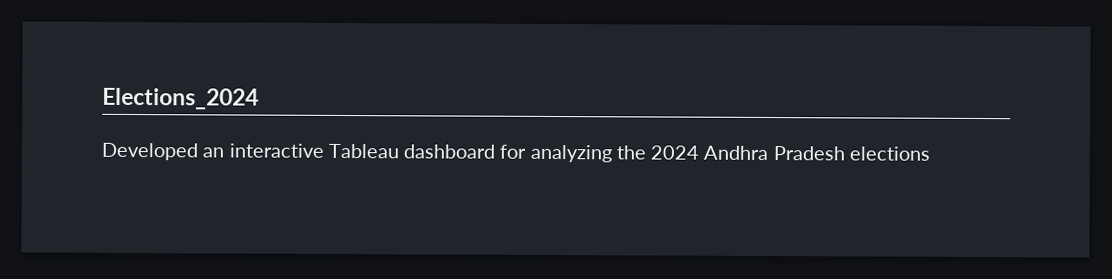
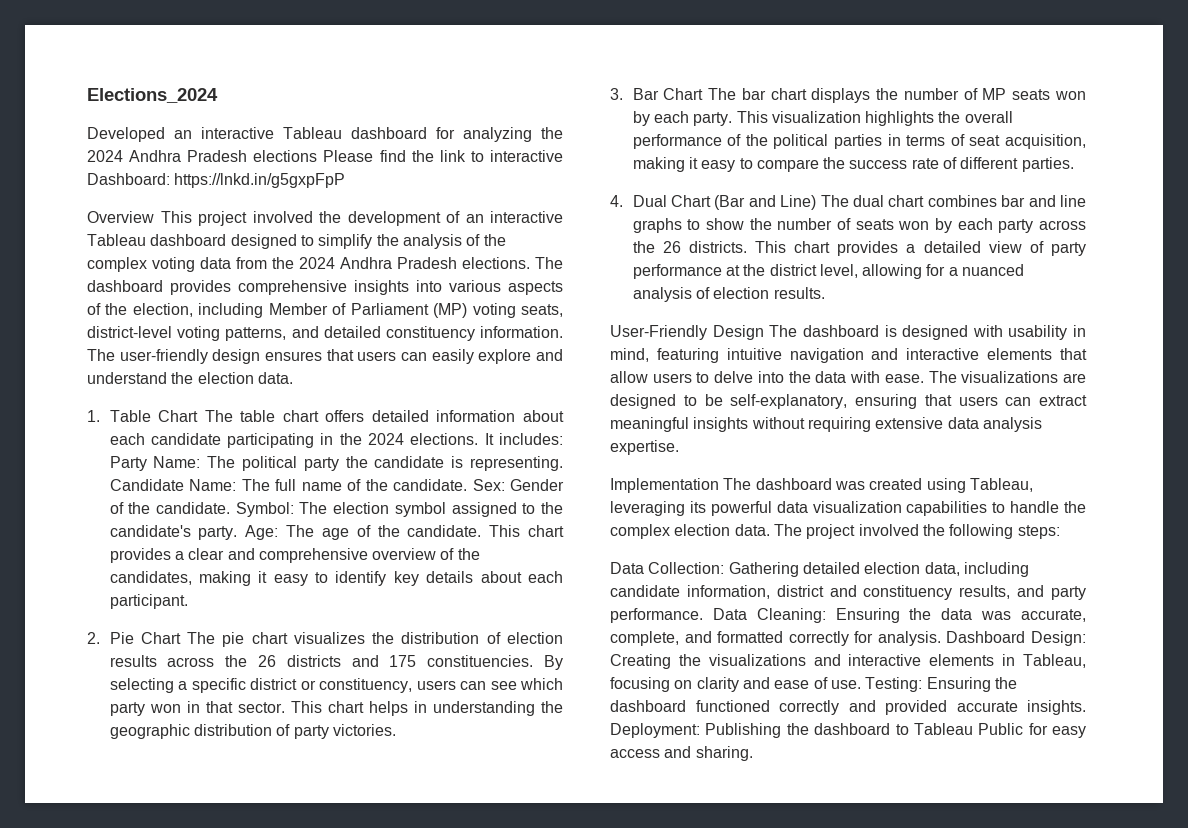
(930, 153) none -> [323,150,563,162] [87,173,346,188] [87,211,563,226] [87,234,506,249] [87,257,563,272] [87,280,563,295] [87,303,563,318] [87,326,564,341] [87,349,563,364] [87,372,293,384] [87,410,564,422] [109,433,563,448] [109,456,563,471] [109,479,564,491] [109,502,563,517] [109,525,564,540] [109,548,480,563] [109,571,563,586] [109,594,188,609] [87,632,563,647] [109,655,563,670] [109,678,563,693] [109,701,563,716] [109,724,396,739] [610,88,1086,103] [632,111,1013,126] [632,134,1086,149] [632,157,1074,172] [610,195,1086,210] [632,218,1086,233] [632,241,1086,256] [632,264,1025,279] [632,287,825,302] [610,325,1086,340] [610,348,1087,363] [610,371,1086,383] [610,394,1087,409] [610,417,1042,432] [610,440,679,455] [610,478,1033,493] [610,501,1086,516] [610,524,1060,539] [610,562,1029,577] [610,585,1086,600] [610,608,1086,623] [610,631,1086,646] [610,654,1086,669] [610,677,1017,692] [610,700,1086,715] [610,723,1086,738] [610,746,753,761] Please find the link to interactive Dashboard: https://lnkd.in/g5gxpFpP // Overview This project involved the development of an interactive Tableau dashboard designed to simplify the analysis of the complex voting data from the 2024 Andhra Pradesh elections. The dashboard provides comprehensive insights into various aspects of the election, including Member of Parliament (MP) voting seats, district-level voting patterns, and detailed constituency information. The user-friendly design ensures that users can easily explore and understand the election data. // 1. Table Chart The table chart offers detailed information about each candidate participating in the 2024 elections. It includes: Party Name: The political party the candidate is representing. Candidate Name: The full name of the candidate. Sex: Gender of the candidate. Symbol: The election symbol assigned to the candidate's party. Age: The age of the candidate. This chart provides a clear and comprehensive overview of the candidates, making it easy to identify key details about each participant. // 2. Pie Chart The pie chart visualizes the distribution of election results across the 26 districts and 175 constituencies. By selecting a specific district or constituency, users can see which party won in that sector. This chart helps in understanding the geographic distribution of party victories. // 3. Bar Chart The bar chart displays the number of MP seats won by each party. This visualization highlights the overall performance of the political parties in terms of seat acquisition, making it easy to compare the success rate of different parties. // 4. Dual Chart (Bar and Line) The dual chart combines bar and line graphs to show the number of seats won by each party across the 26 districts. This chart provides a detailed view of party performance at the district level, allowing for a nuanced analysis of election results. // User-Friendly Design The dashboard is designed with usability in mind, featuring intuitive navigation and interactive elements that allow users to delve into the data with ease. The visualizations are designed to be self-explanatory, ensuring that users can extract meaningful insights without requiring extensive data analysis expertise. // Implementation The dashboard was created using Tableau, leveraging its powerful data visualization capabilities to handle the complex election data. The project involved the following steps: // Data Collection: Gathering detailed election data, including candidate information, district and constituency results, and party performance. Data Cleaning: Ensuring the data was accurate, complete, and formatted correctly for analysis. Dashboard Design: Creating the visualizations and interactive elements in Tableau, focusing on clarity and ease of use. Testing: Ensuring the dashboard functioned correctly and provided accurate insights. Deployment: Publishing the dashboard to Tableau Public for easy access and sharing.

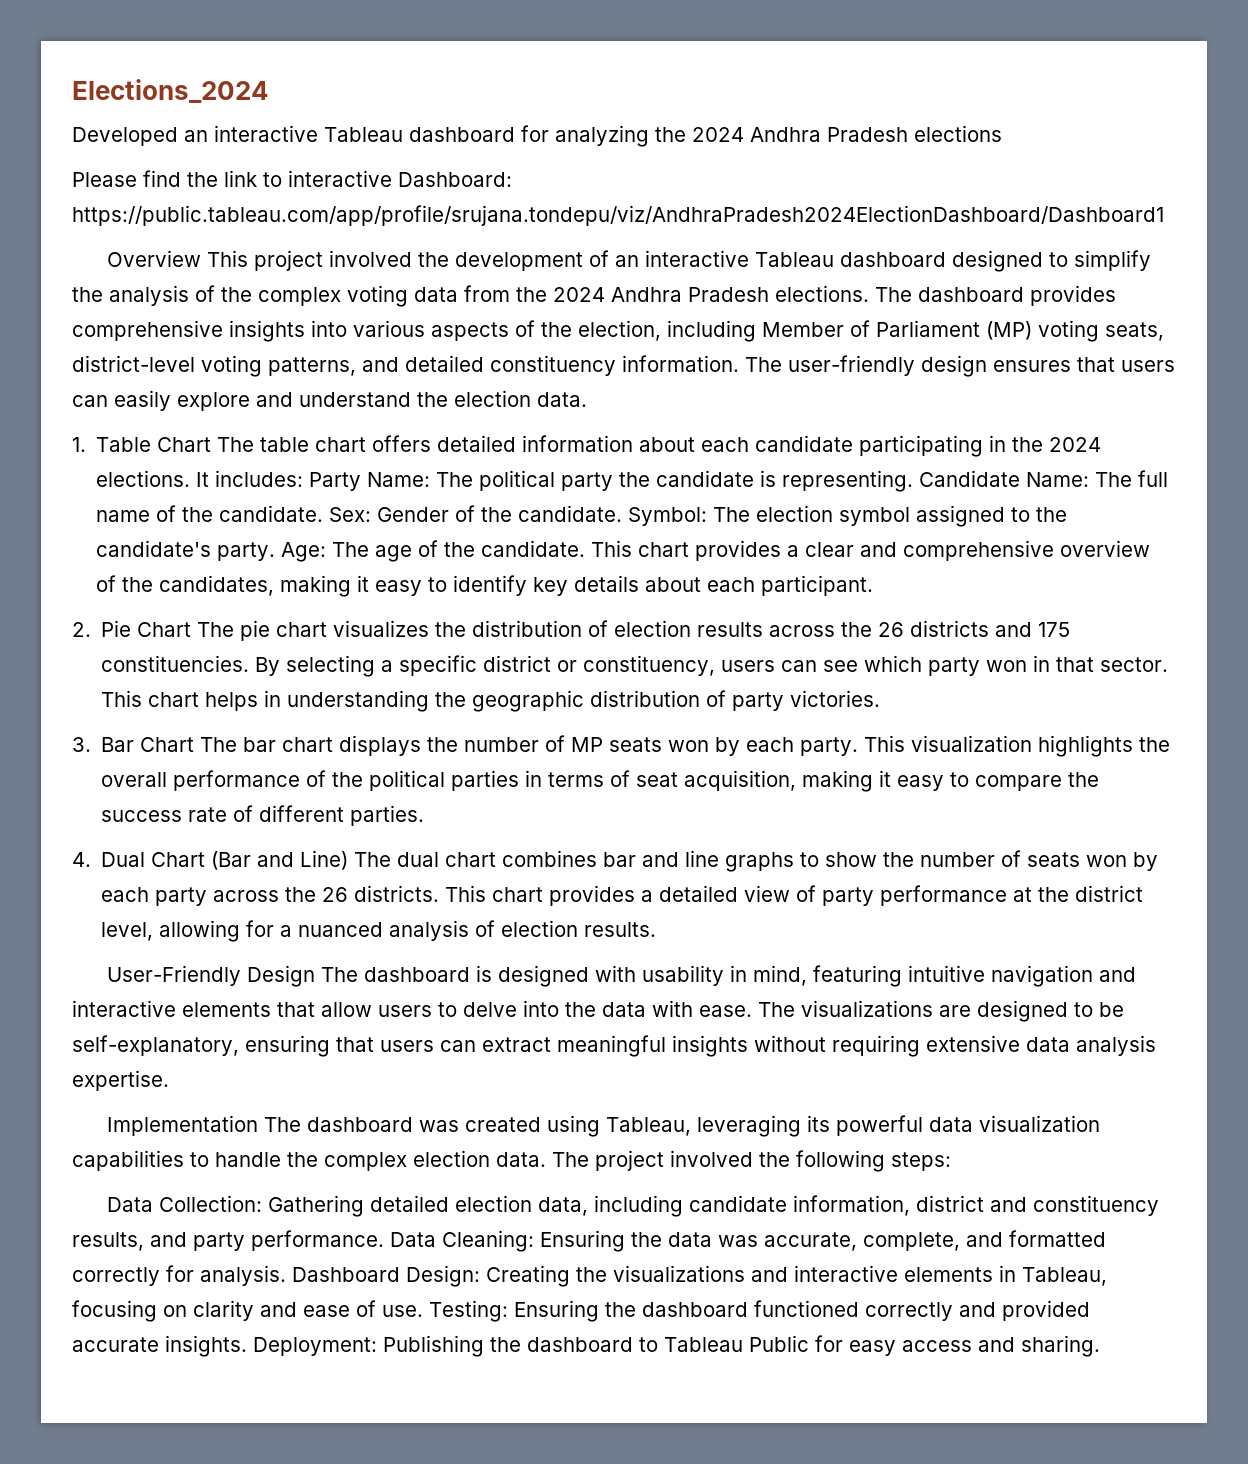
(318, 156) none -> (1002, 133) //
[174,173,346,188] https://lnkd.in/g5gxpFpP -> [72,205,1164,226] https://public.tableau.com/app/profile/srujana.tondepu/viz/AndhraPradesh2024ElectionDashboard/Dashboard1

